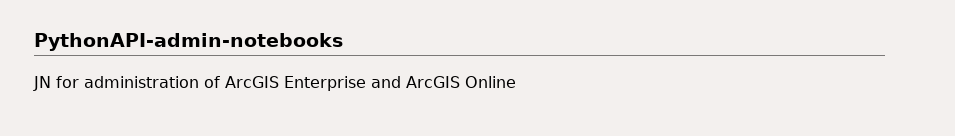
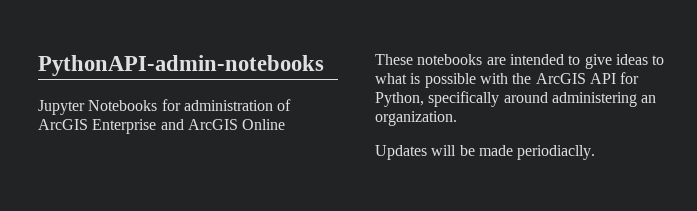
[33,76,51,91] JN -> [38,100,158,115] Jupyter Notebooks
(516, 82) none -> [375,54,665,69] [375,72,640,88] [375,91,657,107] [375,111,457,126] [375,145,596,160] // These notebooks are intended to give ideas to what is possible with the ArcGIS API for Python, specifically around administering an organization. // Updates will be made periodiaclly.

